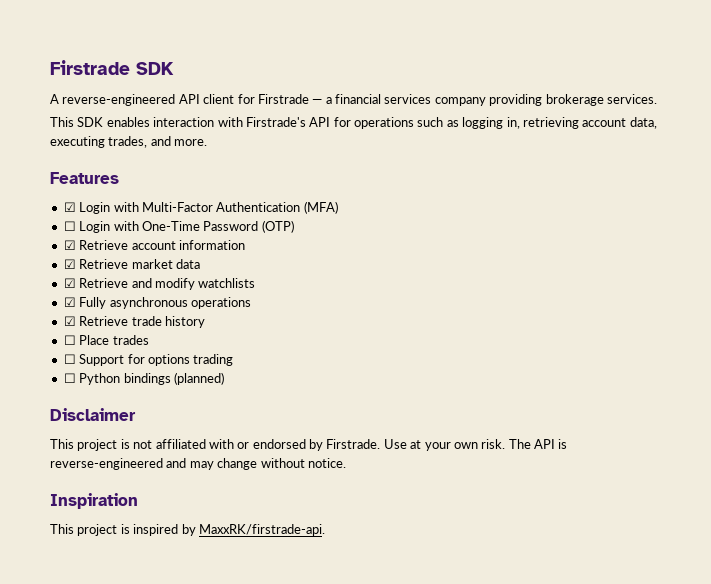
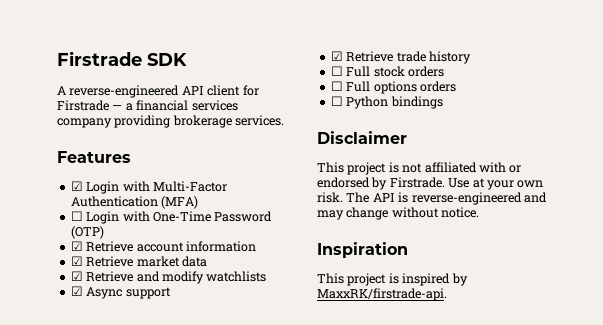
[50,117,657,129] [50,136,208,148] // This SDK enables interaction with Firstrade's API for operations such as logging in, retrieving account data, executing trades, and more. -> (285, 120) none
[79,297,251,309] Fully asynchronous operations -> [86,287,171,299] Async support
[79,335,149,345] [63,354,234,366] Place trades // ☐ Support for options trading -> [346,66,444,77] [330,81,456,94] Full stock orders // ☐ Full options orders
[173,372,224,385] (planned) -> (443, 102) none

